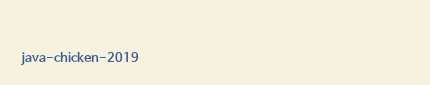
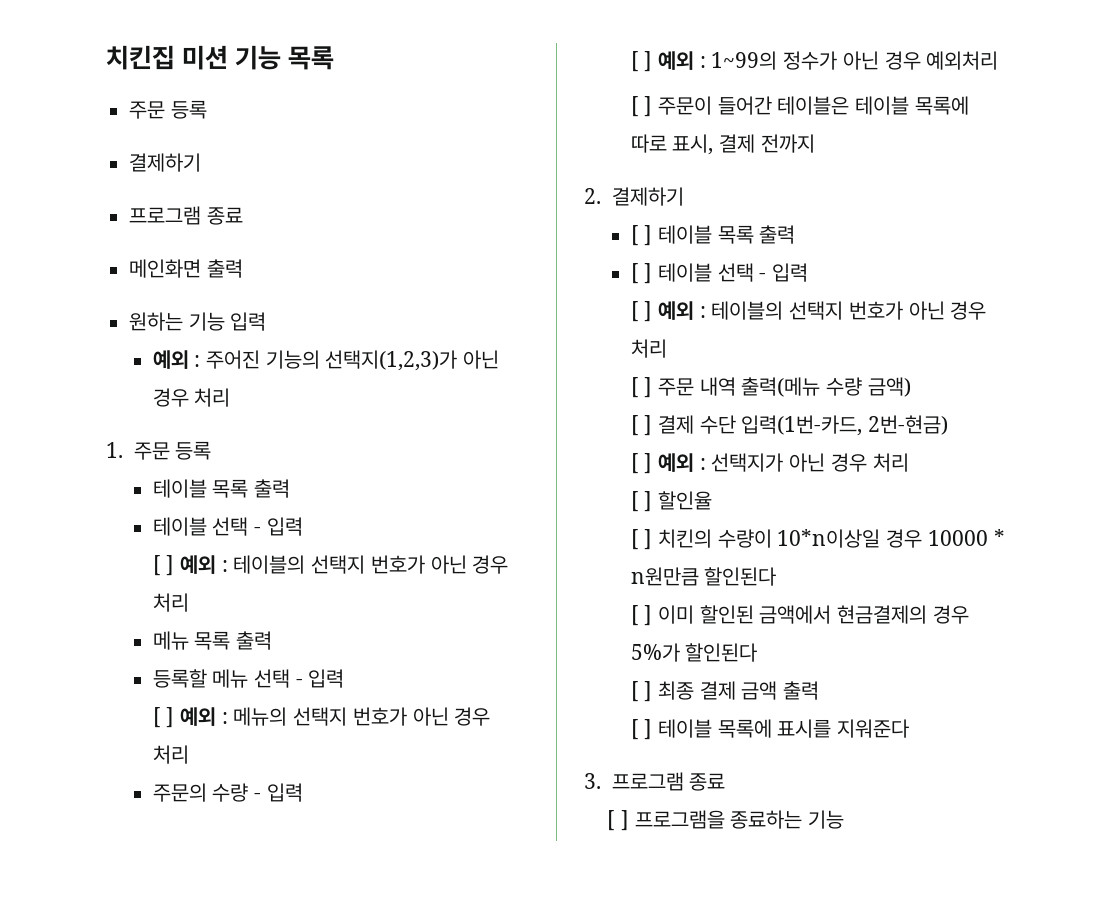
[21,52,139,66] java-chicken-2019 -> [106,45,335,70] [129,100,207,119] [129,153,202,172] [129,206,243,225] [129,259,243,278] [129,312,267,331] [152,350,499,371] [152,388,231,407] [106,441,212,460] [152,479,290,498] [152,517,303,536] [152,555,509,576] [152,593,189,612] [152,631,272,650] [152,669,345,688] [152,707,491,728] [152,745,189,764] [152,783,303,802] [630,51,999,72] [630,96,969,117] [630,134,815,155] [584,187,684,206] [630,225,796,246] [630,263,808,284] [630,301,987,322] [630,339,667,358] [630,377,911,398] [630,415,949,436] [630,453,909,474] [630,491,713,512] [630,529,1005,550] [630,567,777,586] [630,605,969,626] [630,643,758,662] [630,681,820,702] [630,719,910,740] [584,772,726,791] [607,810,845,831] 치킨집 미션 기능 목록 // 주문 등록 // 결제하기 // 프로그램 종료 // 메인화면 출력 // 원하는 기능 입력 // 예외 : 주어진 기능의 선택지(1,2,3)가 아닌 경우 처리 // 1. 주문 등록 // 테이블 목록 출력 // 테이블 선택 - 입력 // [ ] 예외 : 테이블의 선택지 번호가 아닌 경우 처리 // 메뉴 목록 출력 // 등록할 메뉴 선택 - 입력 // [ ] 예외 : 메뉴의 선택지 번호가 아닌 경우 처리 // 주문의 수량 - 입력 // [ ] 예외 : 1~99의 정수가 아닌 경우 예외처리 // [ ] 주문이 들어간 테이블은 테이블 목록에 따로 표시, 결제 전까지 // 2. 결제하기 // [ ] 테이블 목록 출력 // [ ] 테이블 선택 - 입력 // [ ] 예외 : 테이블의 선택지 번호가 아닌 경우 처리 // [ ] 주문 내역 출력(메뉴 수량 금액) // [ ] 결제 수단 입력(1번-카드, 2번-현금) // [ ] 예외 : 선택지가 아닌 경우 처리 // [ ] 할인율 // [ ] 치킨의 수량이 10*n이상일 경우 10000 * n원만큼 할인된다 // [ ] 이미 할인된 금액에서 현금결제의 경우 5%가 할인된다 // [ ] 최종 결제 금액 출력 // [ ] 테이블 목록에 표시를 지워준다 // 3. 프로그램 종료 // [ ] 프로그램을 종료하는 기능

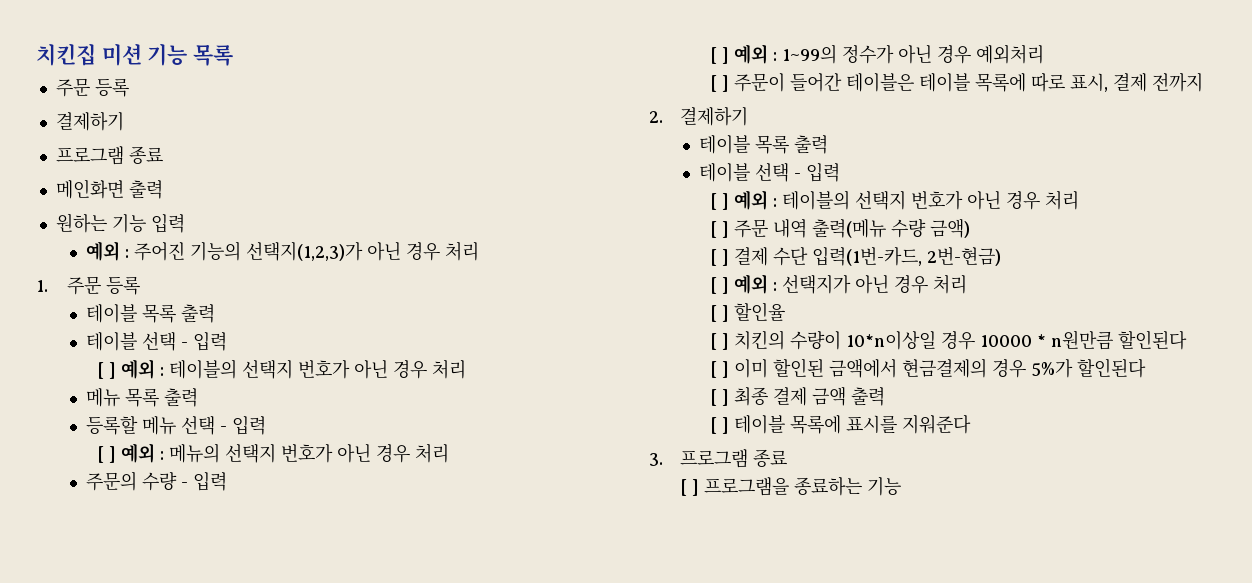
[630,225,796,246] [630,263,653,284] [ ] 테이블 목록 출력 // [ ] -> [699,135,829,154] 테이블 목록 출력 //

